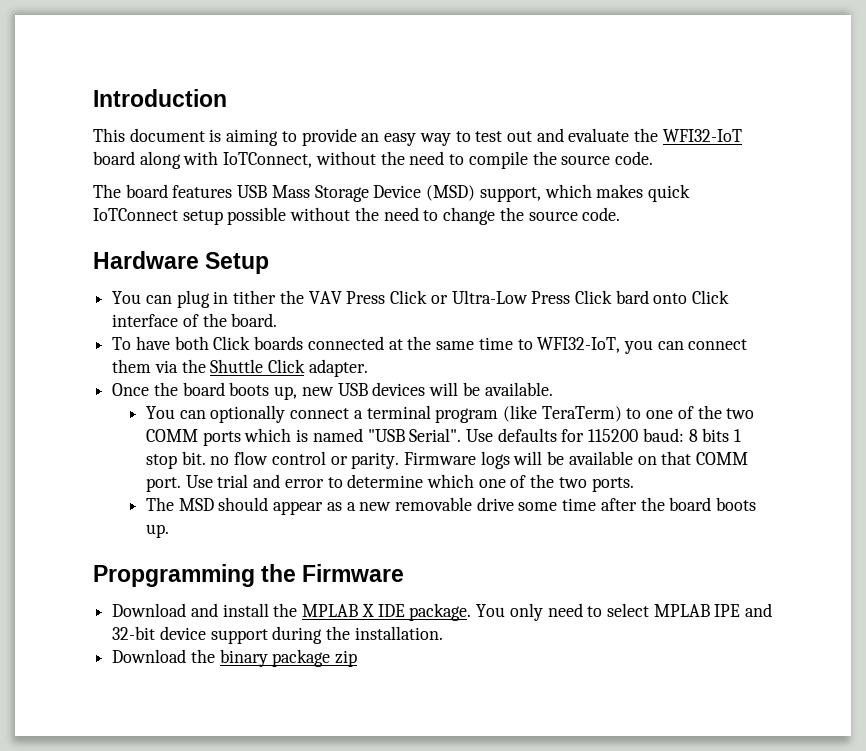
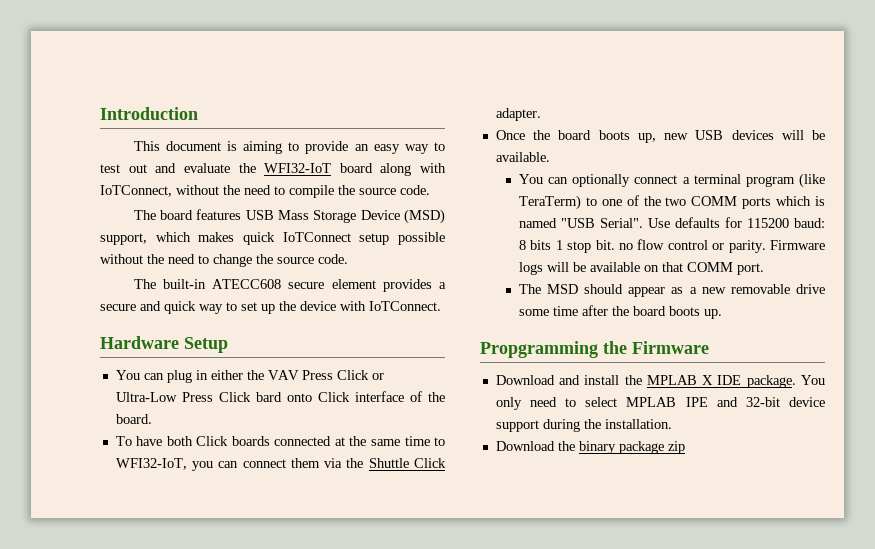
(621, 214) none -> [133,279,447,292] [100,301,441,314] // The built-in ATECC608 secure element provides a secure and quick way to set up the device with IoTConnect.
[233,290,277,304] tither -> [210,370,243,380] either
[185,474,634,492] Use trial and error to determine which one of the two ports. -> (764, 269) none

